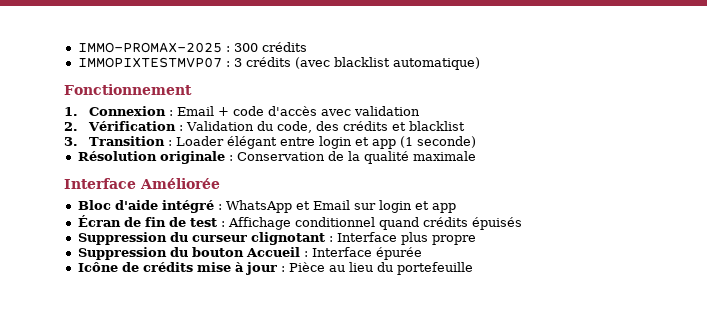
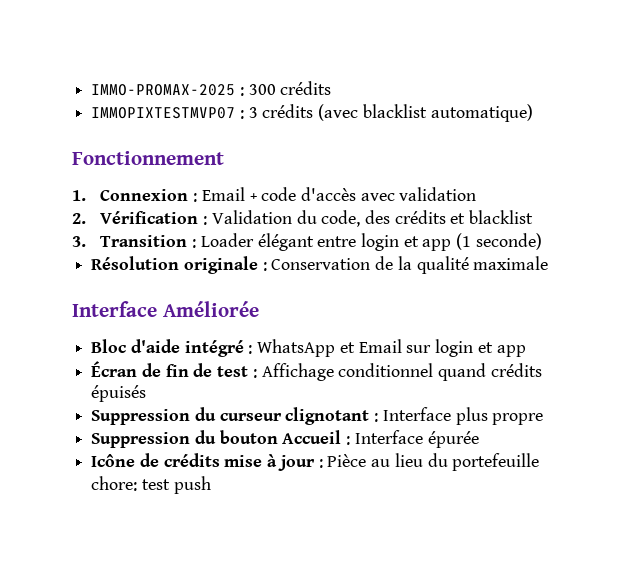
(473, 268) none -> [91,476,211,494] chore: test push

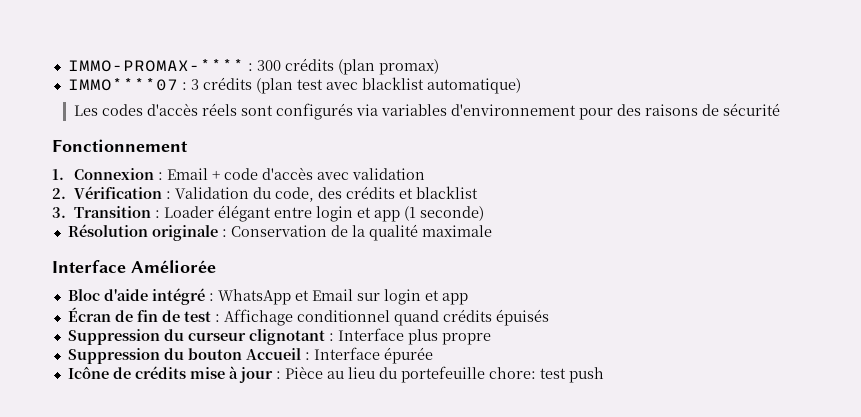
[91,84,236,96] IMMO-PROMAX-2025 -> [67,59,244,72] IMMO-PROMAX-****
[91,104,533,122] // IMMOPIXTESTMVP07 : 3 crédits (avec blacklist automatique) -> [337,59,439,75] [67,77,521,94] [73,103,780,120] (plan promax) // IMMO****07 : 3 crédits (plan test avec blacklist automatique) // Les codes d'accès réels sont configurés via variables d'environnement pour des raisons de sécurité

